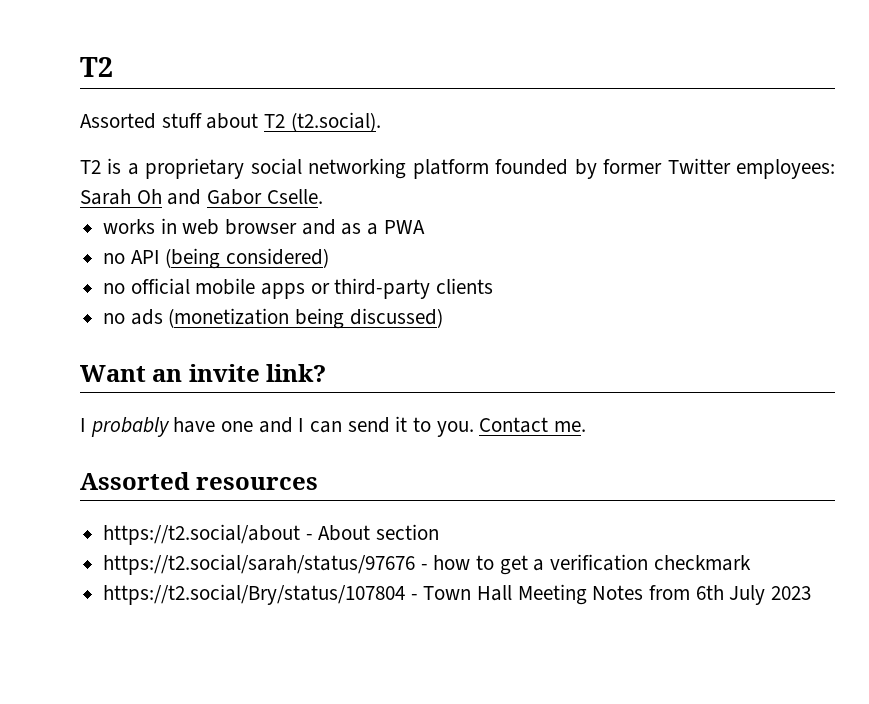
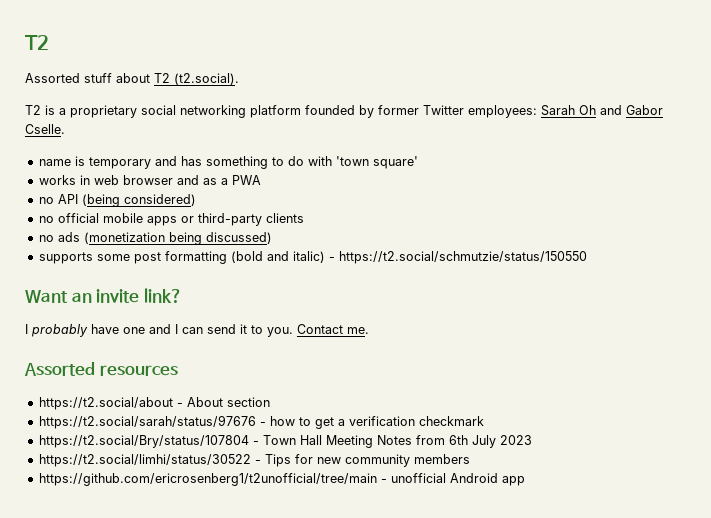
(323, 196) none -> [38,156,418,169] // name is temporary and has something to do with 'town square'
(443, 318) none -> [38,251,587,264] // supports some post formatting (bold and italic) - https://t2.social/schmutzie/status/150550
(812, 593) none -> [38,454,470,467] [38,473,525,486] // https://t2.social/limhi/status/30522 - Tips for new community members // https://github.com/ericrosenberg1/t2unofficial/tree/main - unofficial Android app

